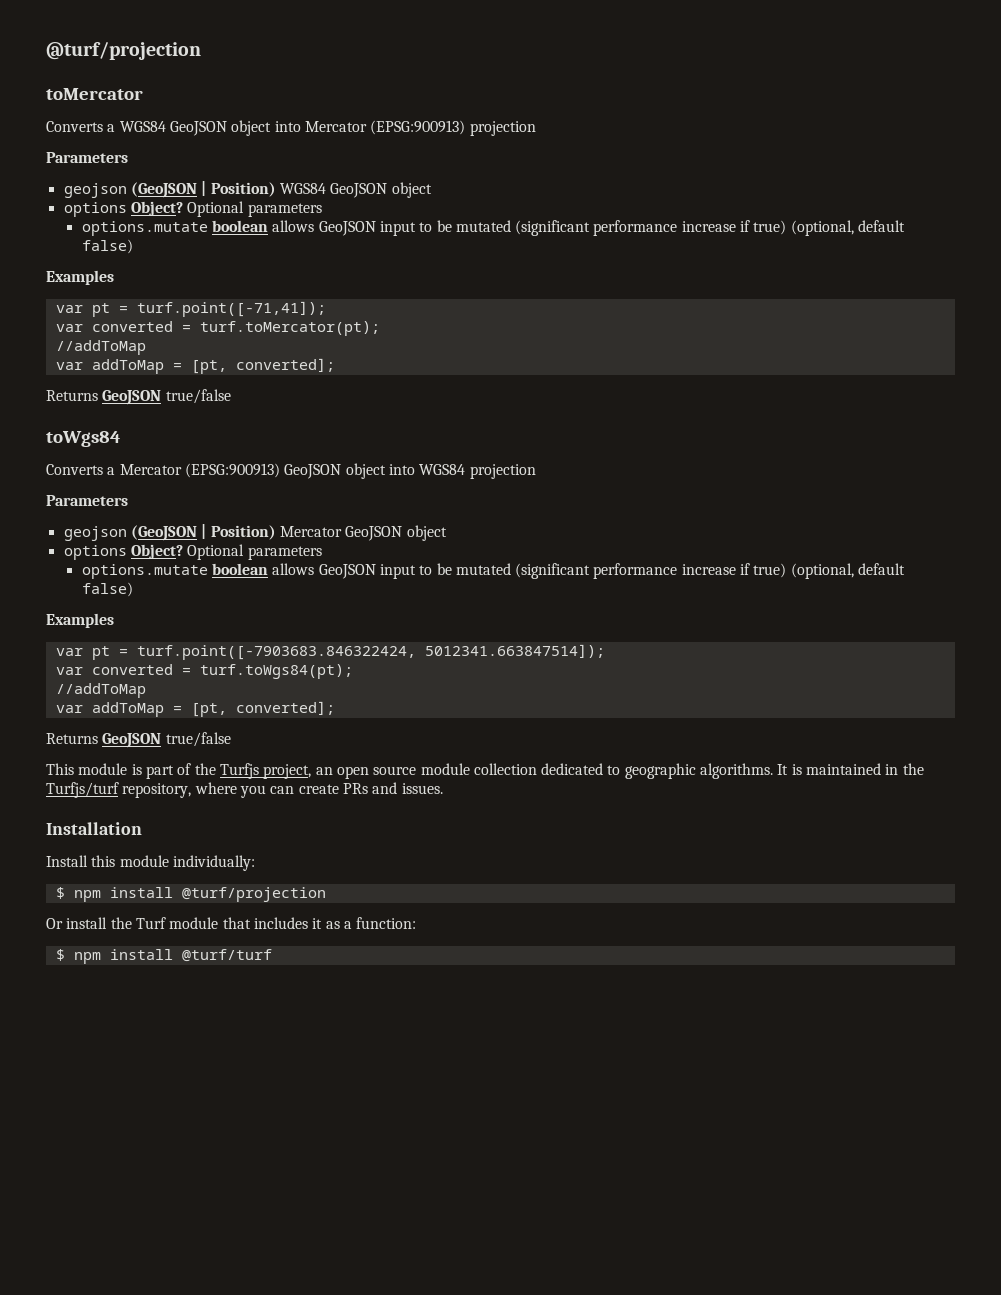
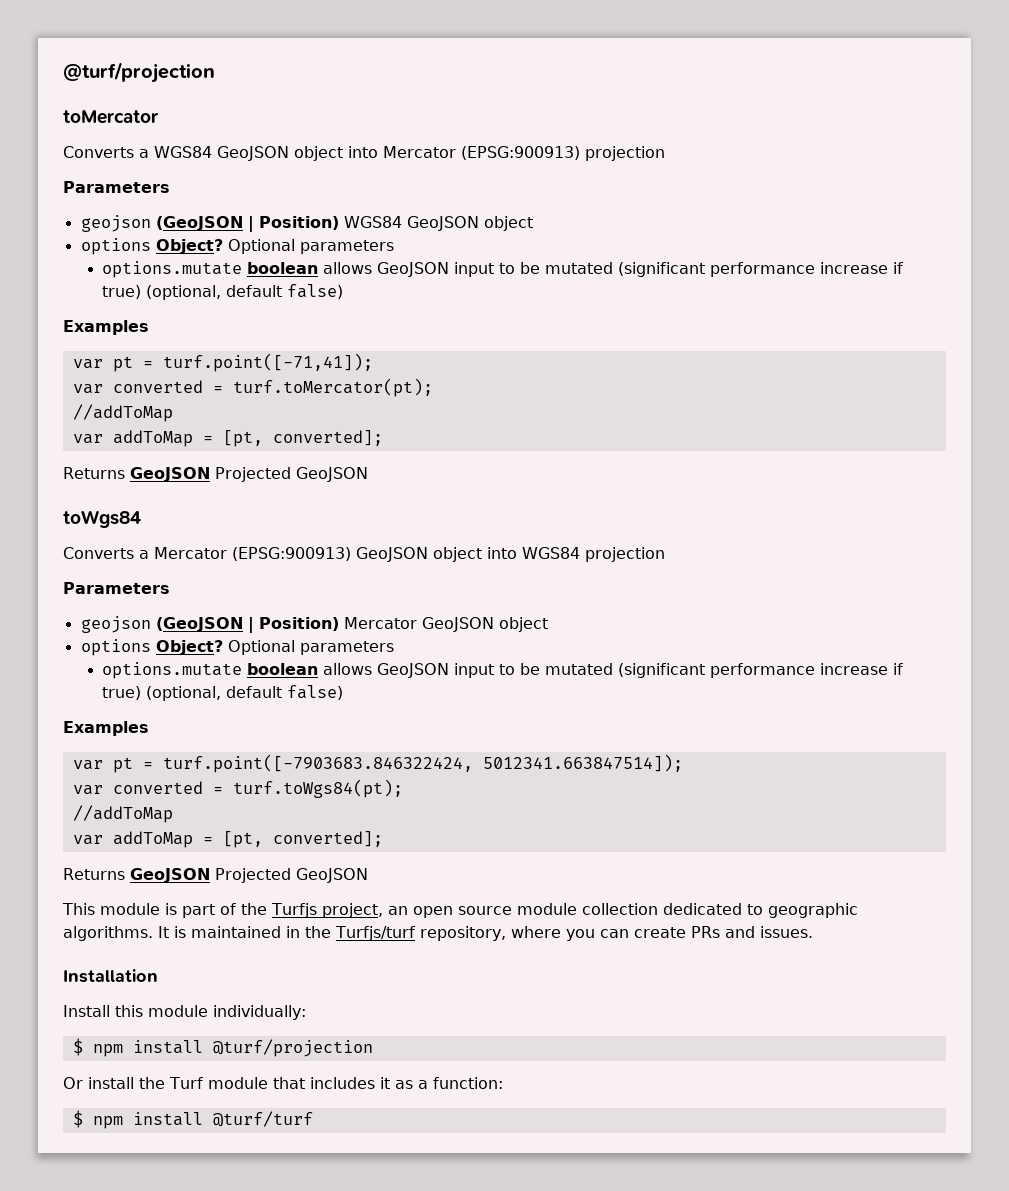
[165,389,231,404] true/false -> [215,467,368,482] Projected GeoJSON
[165,732,231,747] true/false -> [215,868,368,883] Projected GeoJSON

